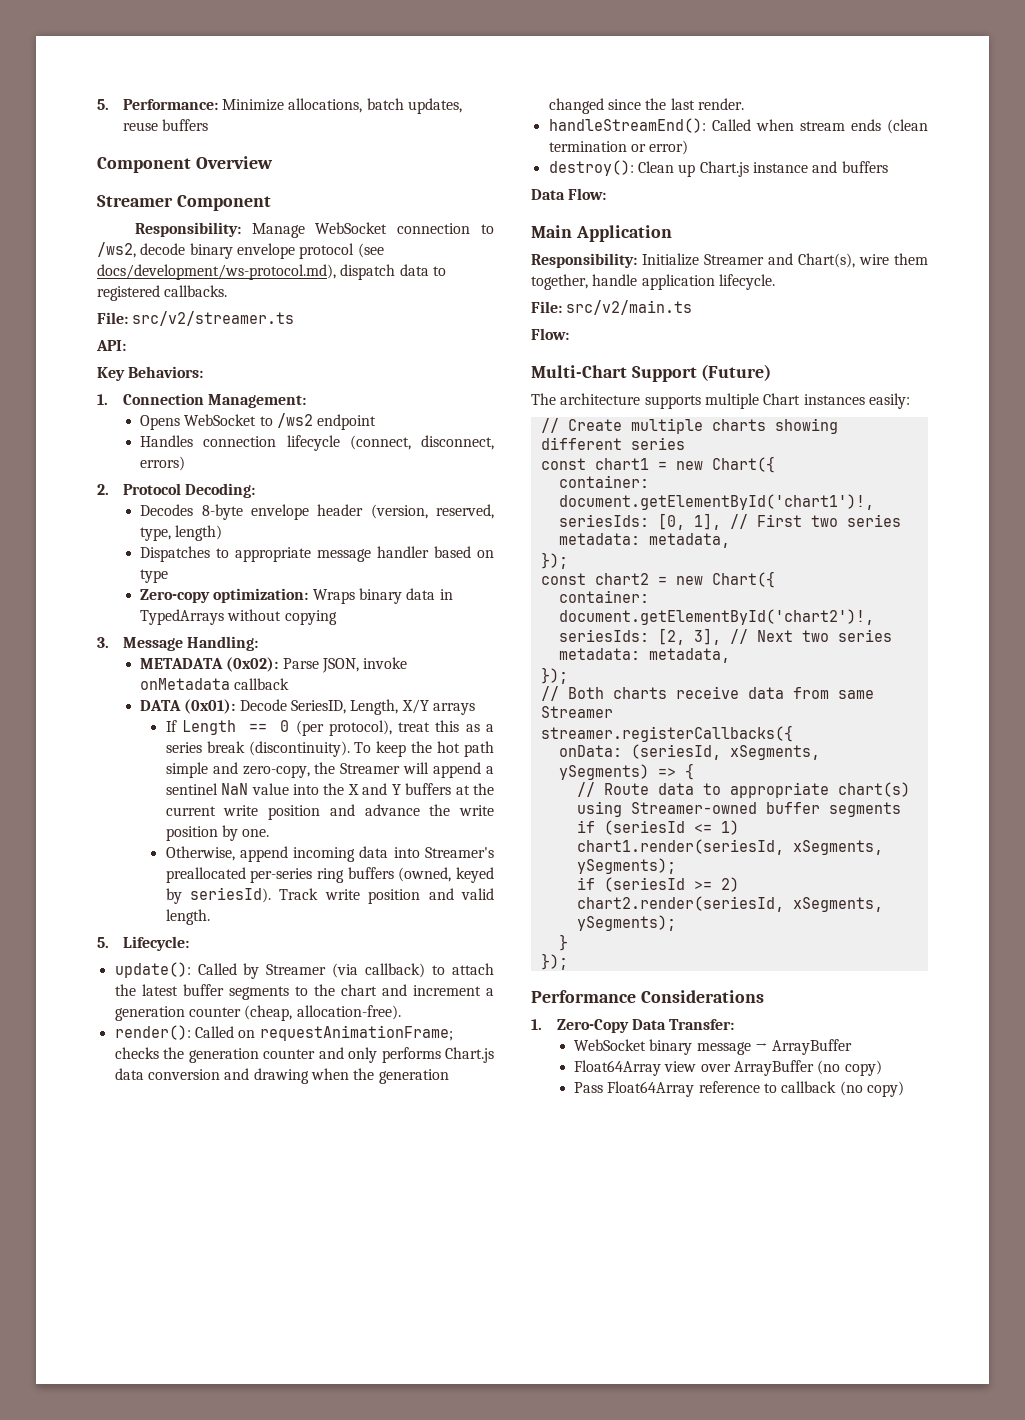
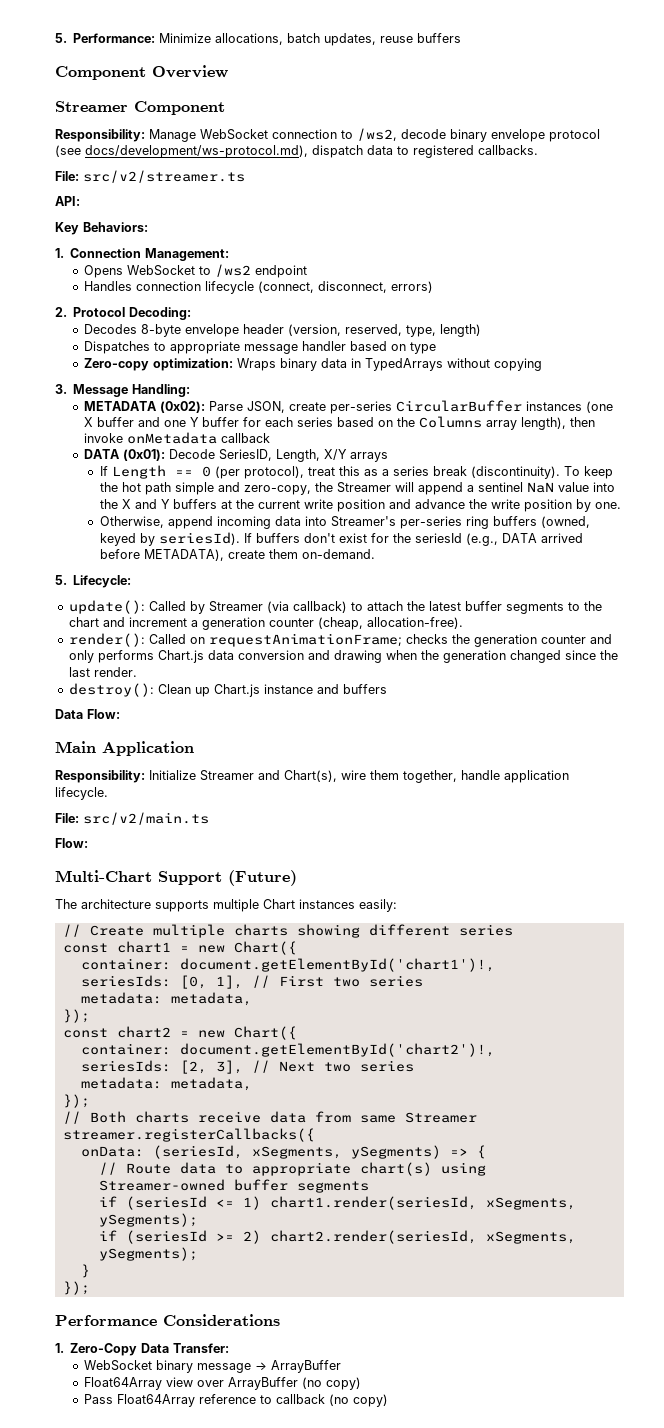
(360, 665) none -> [289,400,614,414] [84,416,596,430] create per-series CircularBuffer instances (one X buffer and one Y buffer for each series based on the Columns array length), then
[165,867,246,883] preallocated -> (396, 521) none
[279,888,494,904] [165,909,210,925] Track write position and valid length. -> [243,533,583,546] [99,549,375,561] If buffers don't exist for the seriesId (e.g., DATA arrived before METADATA), create them on-demand.
[548,118,928,134] [548,140,689,155] // handleStreamEnd(): Called when stream ends (clean termination or error) -> (137, 672) none

